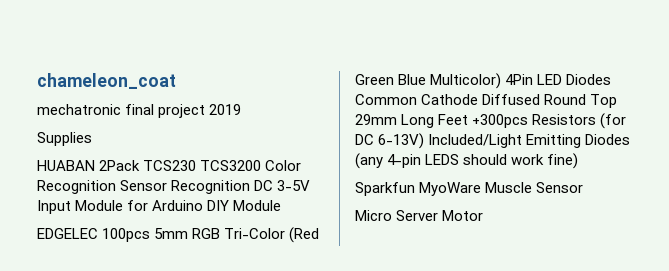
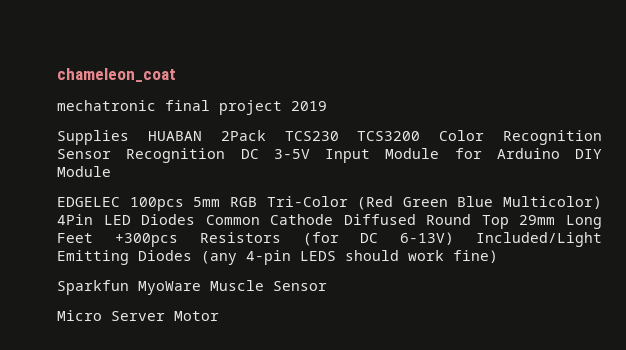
(92, 139) // -> (129, 137) none

